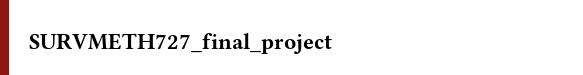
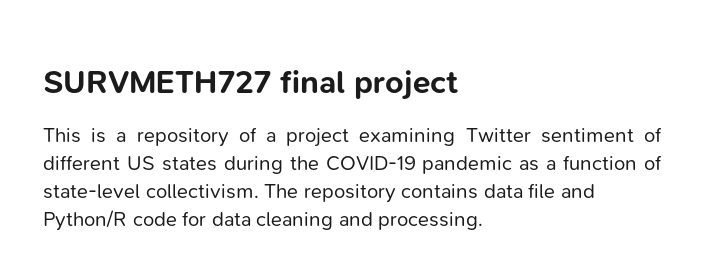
[29,33,332,54] SURVMETH727_final_project -> [43,70,458,100] [43,127,662,147] [43,155,662,174] [43,183,595,203] [43,210,484,231] SURVMETH727 final project // This is a repository of a project examining Twitter sentiment of different US states during the COVID-19 pandemic as a function of state-level collectivism. The repository contains data file and Python/R code for data cleaning and processing.

